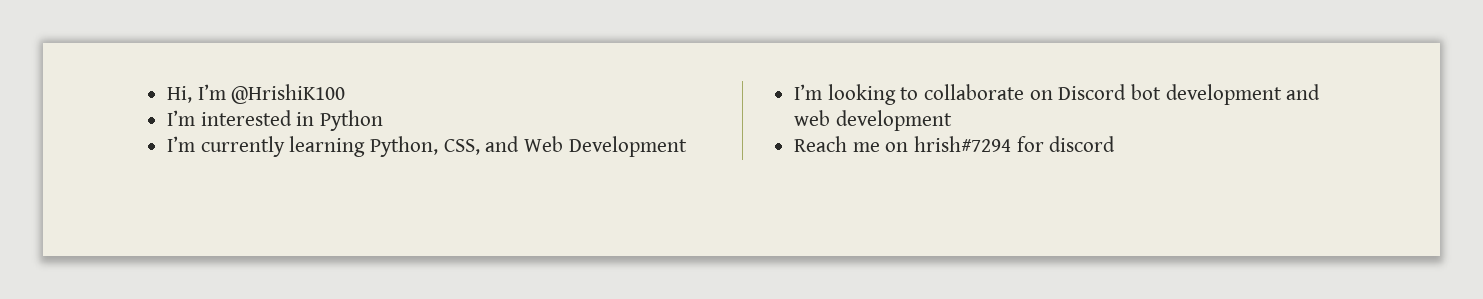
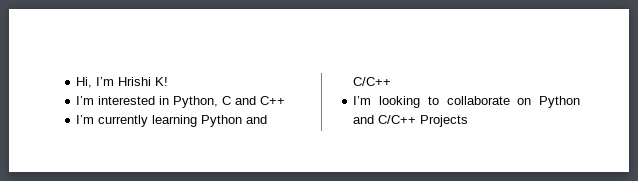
[231,84,346,104] @HrishiK100 -> [118,77,169,86] Hrishi K!
[320,110,384,131] Python -> [173,96,286,108] Python, C and C++
[370,136,687,157] Python, CSS, and Web Development -> [201,115,268,127] [353,77,392,86] Python and C/C++
[1058,84,1321,105] [794,110,952,131] [794,136,1116,152] Discord bot development and web development // Reach me on hrish#7294 for discord -> [539,96,580,108] [353,115,469,127] Python and C/C++ Projects

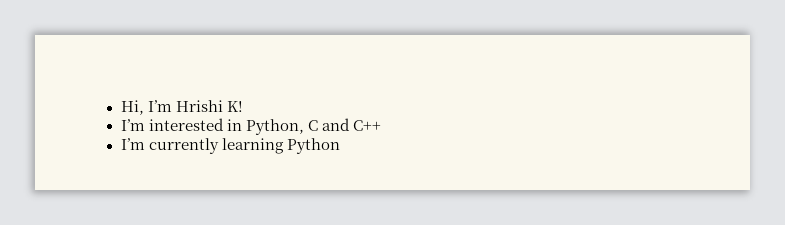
[246,115,268,124] [353,77,392,86] [353,96,580,108] [353,115,469,127] and C/C++ // I’m looking to collaborate on Python and C/C++ Projects -> (340, 146) none

